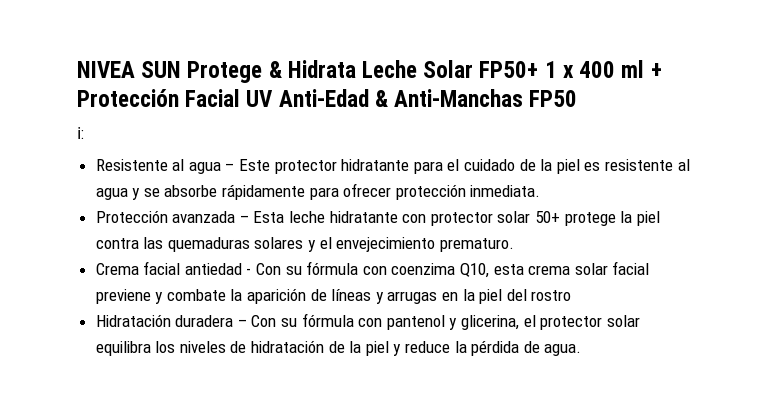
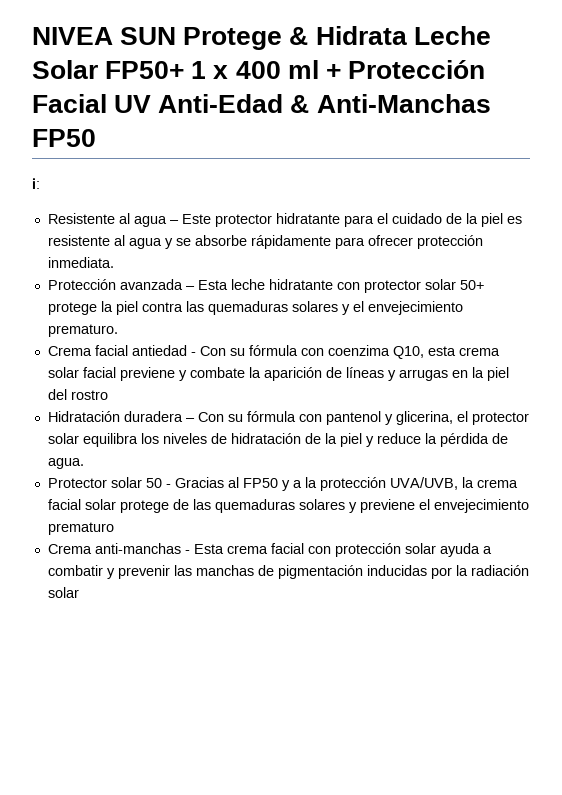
(582, 350) none -> [47,477,518,491] [47,499,529,513] [47,522,114,535] [47,543,492,557] [47,565,529,579] [47,587,79,598] // Protector solar 50 - Gracias al FP50 y a la protección UVA/UVB, la crema facial solar protege de las quemaduras solares y previene el envejecimiento prematuro // Crema anti-manchas - Esta crema facial con protección solar ayuda a combatir y prevenir las manchas de pigmentación inducidas por la radiación solar

